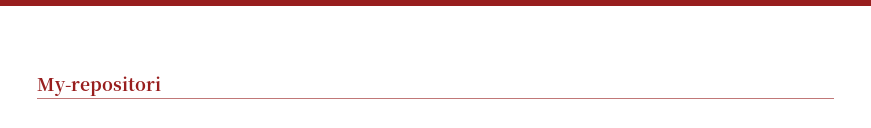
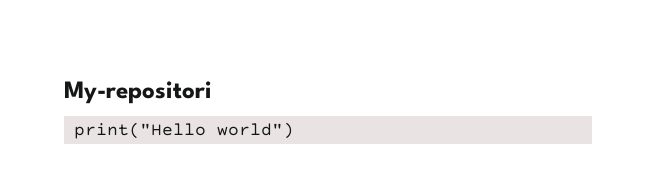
(161, 86) none -> [73,122,294,139] // print("Hello world")

